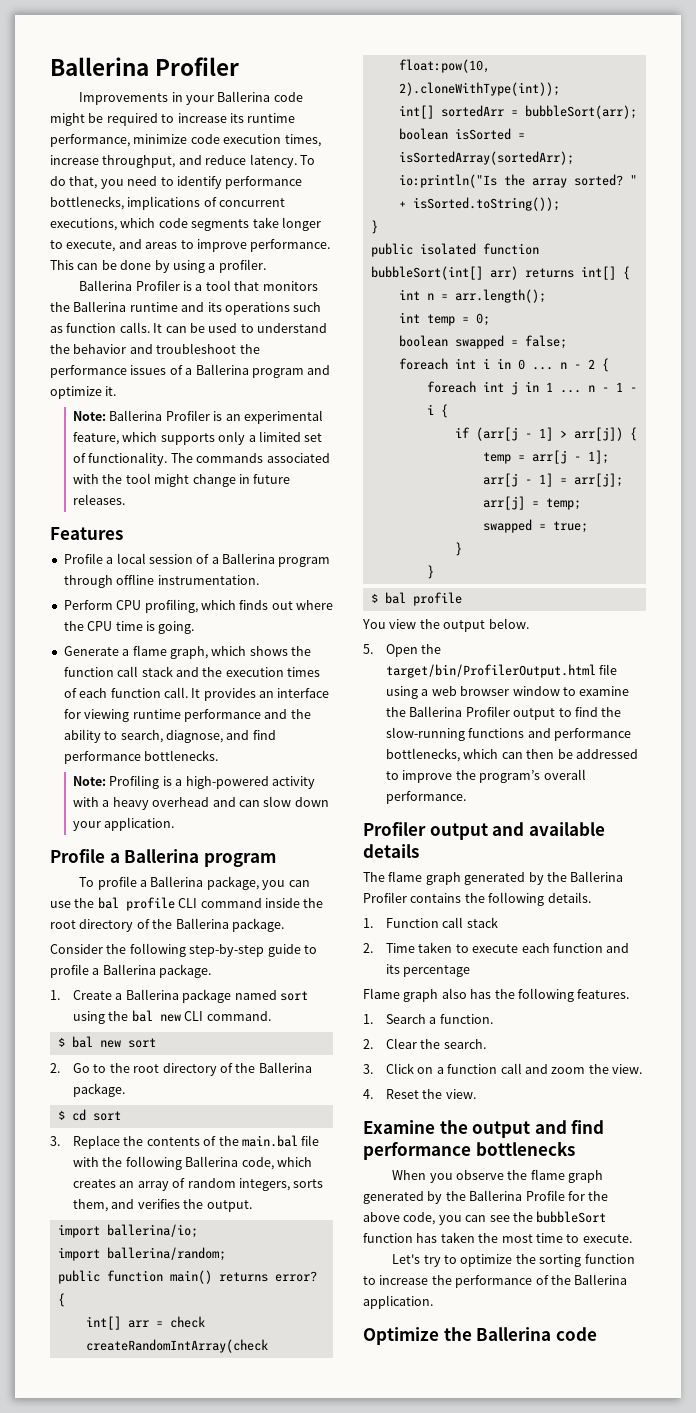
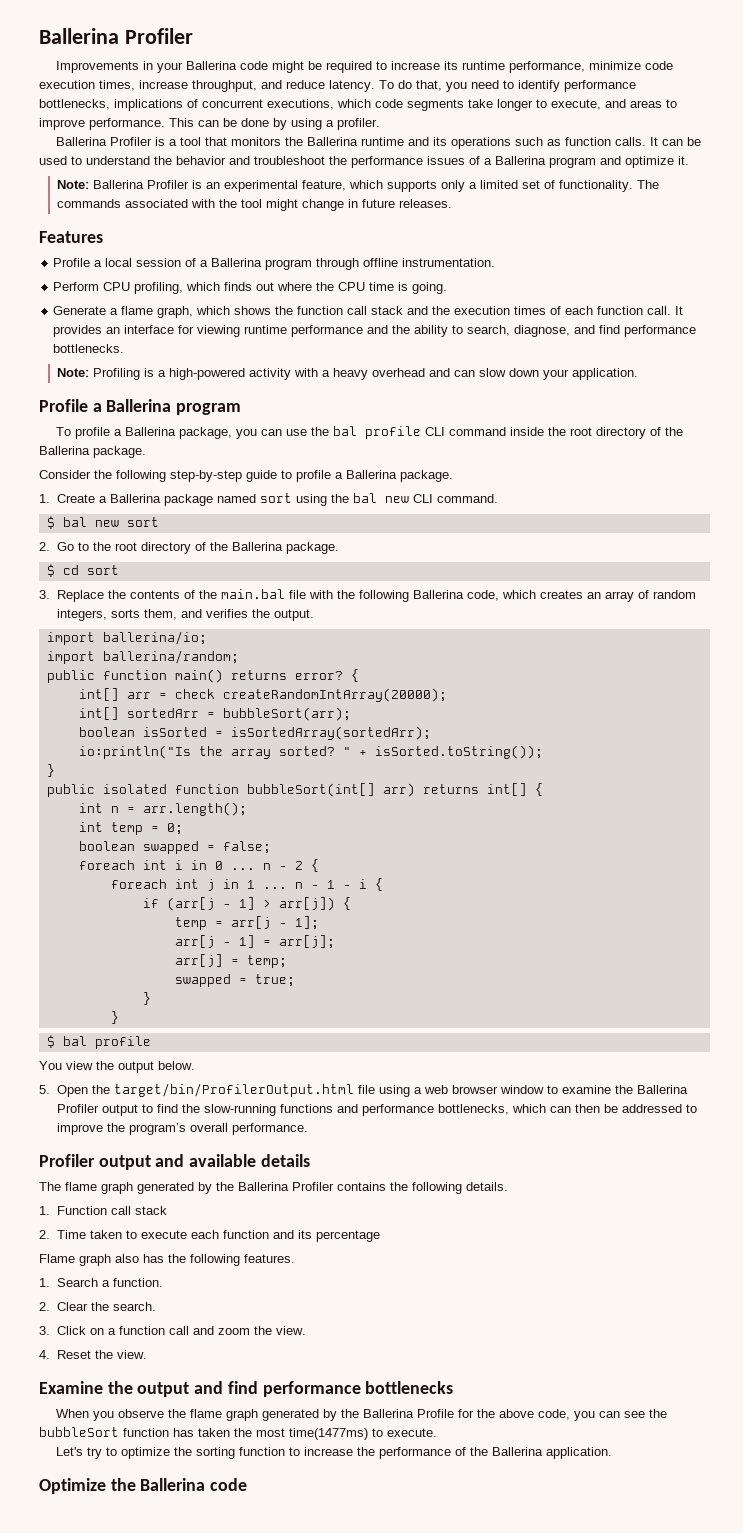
[85,1339,268,1353] [398,59,490,73] [398,82,560,96] createRandomIntArray(check float:pow(10, 2).cloneWithType(int)); -> [222,688,447,702] createRandomIntArray(20000);
[535,1233,563,1243] time -> [289,1428,368,1440] time(1477ms)

